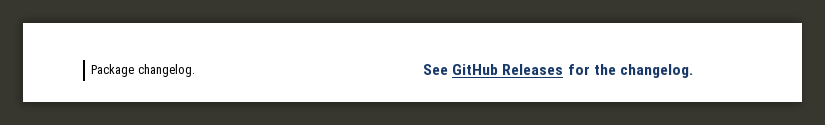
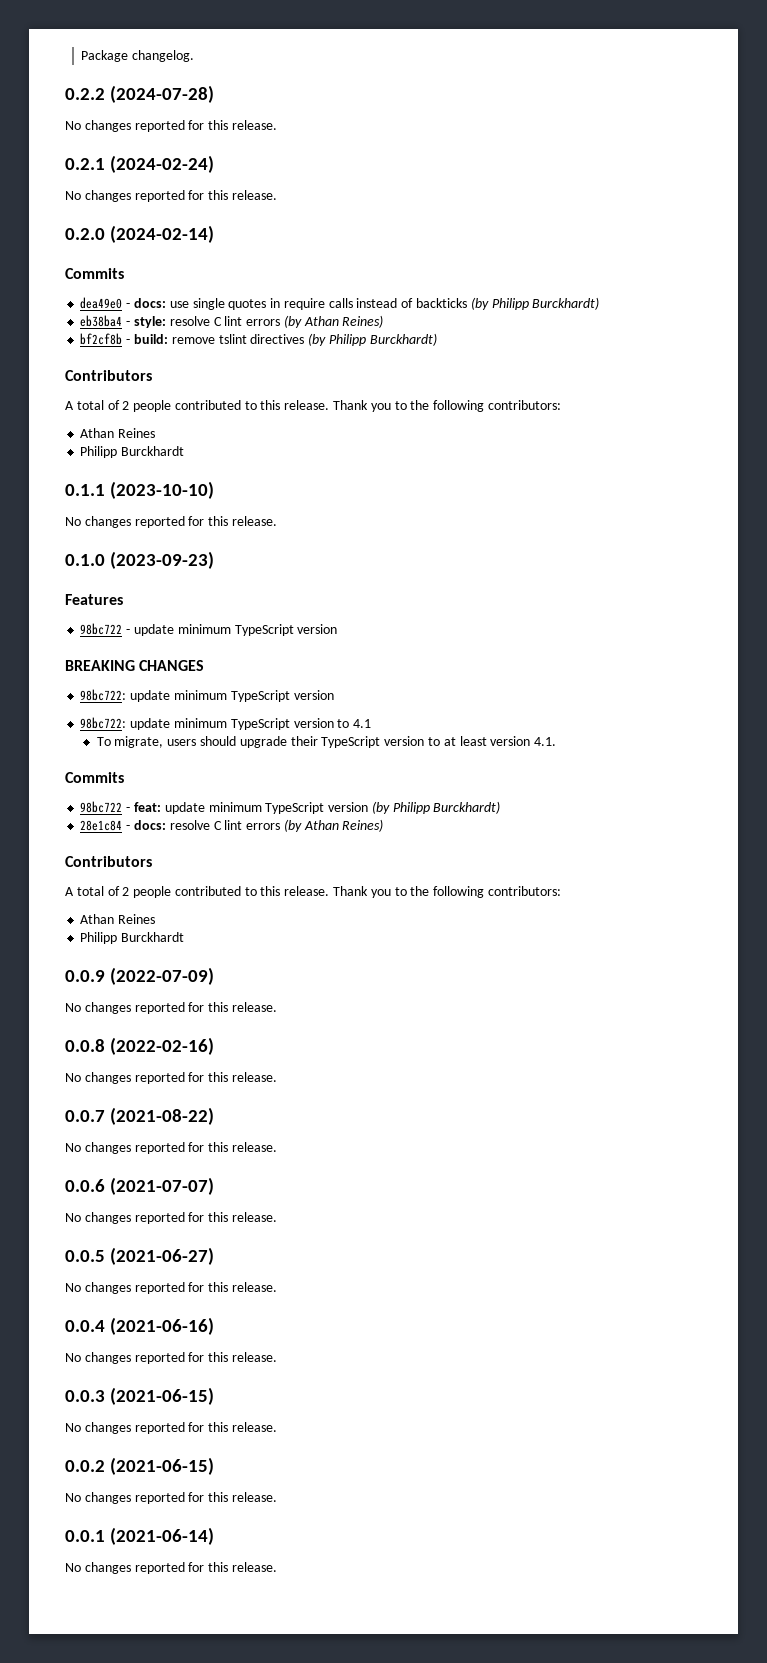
[423,64,693,78] See GitHub Releases for the changelog. -> [65,85,215,103] [65,120,277,132] [65,155,215,173] [65,190,277,202] [65,225,215,243] [65,268,124,279] [80,297,600,310] [80,315,384,328] [80,333,437,346] [65,370,152,381] [65,400,561,412] [80,428,156,438] [80,446,185,458] [65,481,215,499] [65,516,277,528] [65,551,215,569] [65,594,123,605] [80,623,338,636] [65,660,205,671] [80,689,334,702] [80,717,372,730] [96,736,557,748] [65,772,124,783] [80,801,501,814] [80,819,384,832] [65,856,152,867] [65,886,561,898] [80,914,156,924] [80,932,185,944] [65,967,215,985] [65,1002,277,1014] [65,1037,215,1055] [65,1072,277,1084] [65,1107,215,1125] [65,1142,277,1154] [65,1177,215,1195] [65,1212,277,1224] [65,1247,215,1265] [65,1282,277,1294] [65,1317,215,1335] [65,1352,277,1364] [65,1387,215,1405] [65,1422,277,1434] [65,1457,215,1475] [65,1492,277,1504] [65,1527,215,1545] [65,1562,277,1574] 0.2.2 (2024-07-28) // No changes reported for this release. // 0.2.1 (2024-02-24) // No changes reported for this release. // 0.2.0 (2024-02-14) // Commits // dea49e0 - docs: use single quotes in require calls instead of backticks (by Philipp Burckhardt) // eb38ba4 - style: resolve C lint errors (by Athan Reines) // bf2cf8b - build: remove tslint directives (by Philipp Burckhardt) // Contributors // A total of 2 people contributed to this release. Thank you to the following contributors: // Athan Reines // Philipp Burckhardt // 0.1.1 (2023-10-10) // No changes reported for this release. // 0.1.0 (2023-09-23) // Features // 98bc722 - update minimum TypeScript version // BREAKING CHANGES // 98bc722: update minimum TypeScript version // 98bc722: update minimum TypeScript version to 4.1 // To migrate, users should upgrade their TypeScript version to at least version 4.1. // Commits // 98bc722 - feat: update minimum TypeScript version (by Philipp Burckhardt) // 28e1c84 - docs: resolve C lint errors (by Athan Reines) // Contributors // A total of 2 people contributed to this release. Thank you to the following contributors: // Athan Reines // Philipp Burckhardt // 0.0.9 (2022-07-09) // No changes reported for this release. // 0.0.8 (2022-02-16) // No changes reported for this release. // 0.0.7 (2021-08-22) // No changes reported for this release. // 0.0.6 (2021-07-07) // No changes reported for this release. // 0.0.5 (2021-06-27) // No changes reported for this release. // 0.0.4 (2021-06-16) // No changes reported for this release. // 0.0.3 (2021-06-15) // No changes reported for this release. // 0.0.2 (2021-06-15) // No changes reported for this release. // 0.0.1 (2021-06-14) // No changes reported for this release.

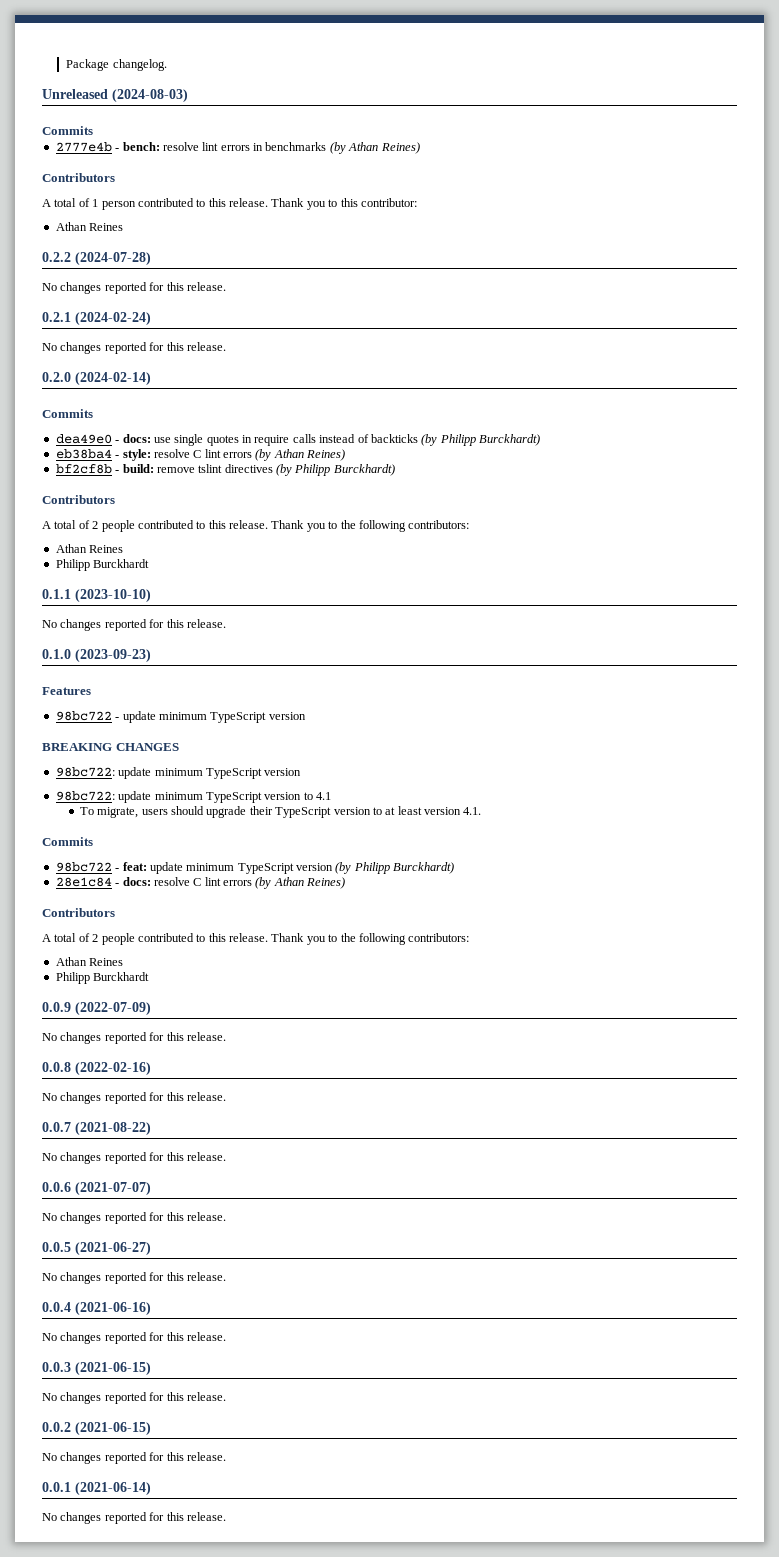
(195, 56) none -> [42,89,188,102] [42,126,93,135] [55,142,420,154] [42,173,115,182] [42,198,417,210] [55,222,124,231] // Unreleased (2024-08-03) // Commits // 2777e4b - bench: resolve lint errors in benchmarks (by Athan Reines) // Contributors // A total of 1 person contributed to this release. Thank you to this contributor: // Athan Reines

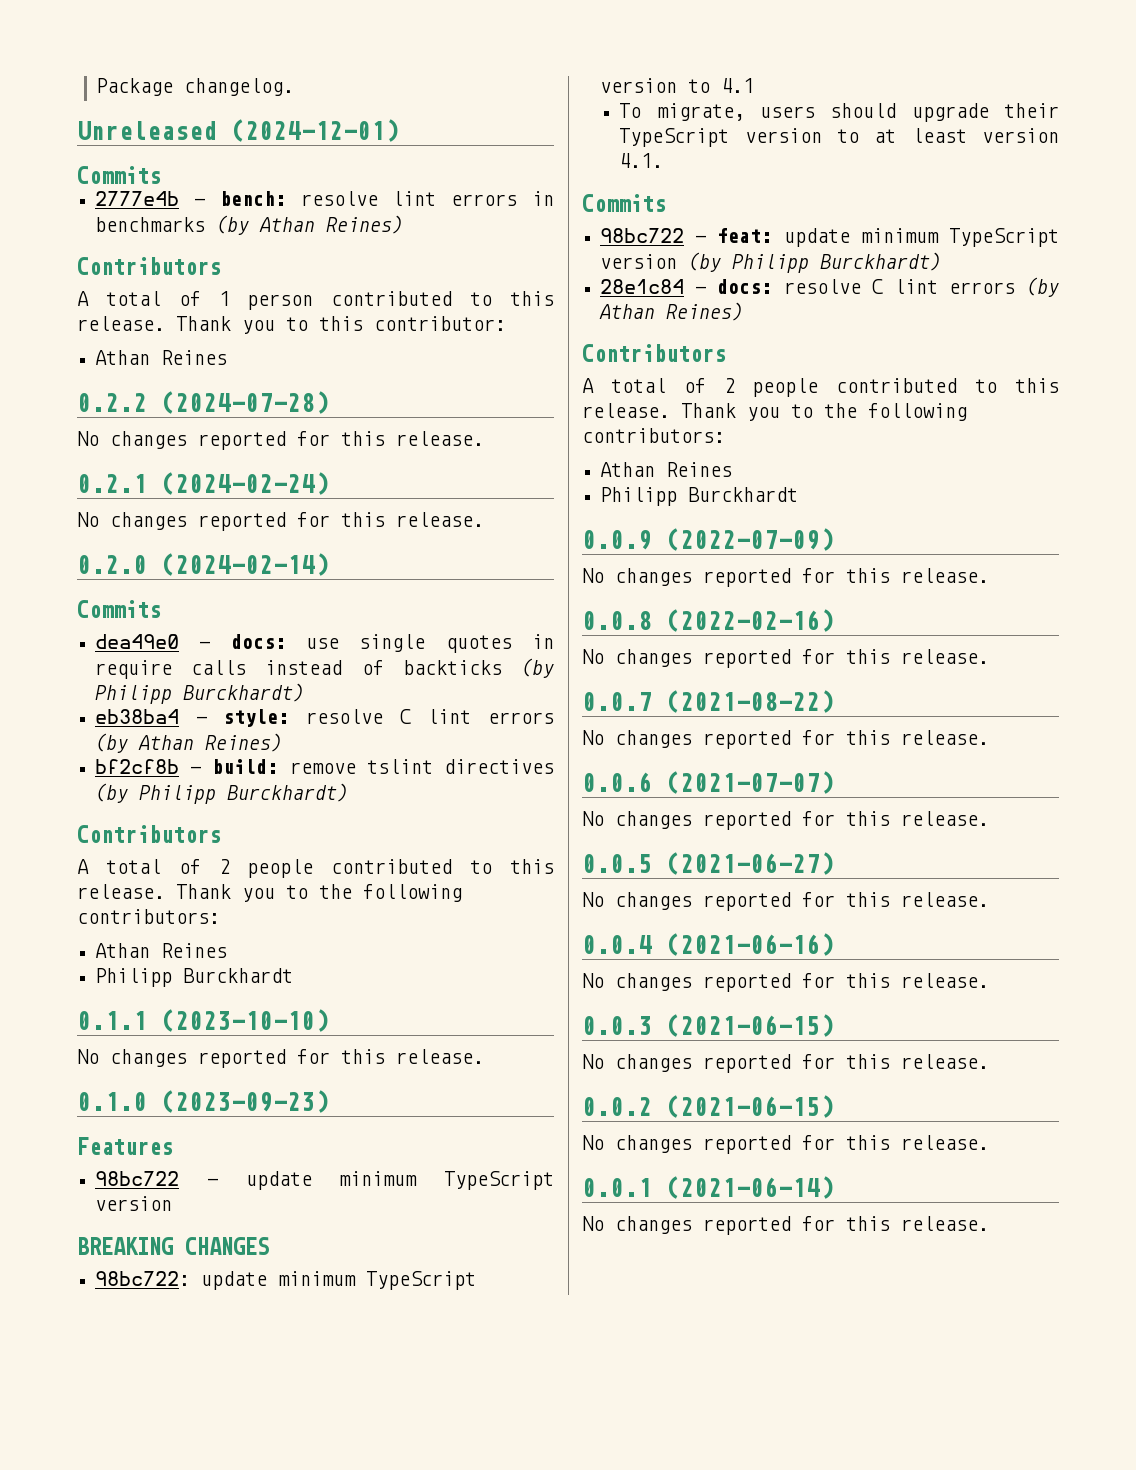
[112,89,188,102] (2024-08-03) -> [231,119,399,142] (2024-12-01)
[55,791,302,803] // 98bc722: update minimum TypeScript version -> (678, 85) none

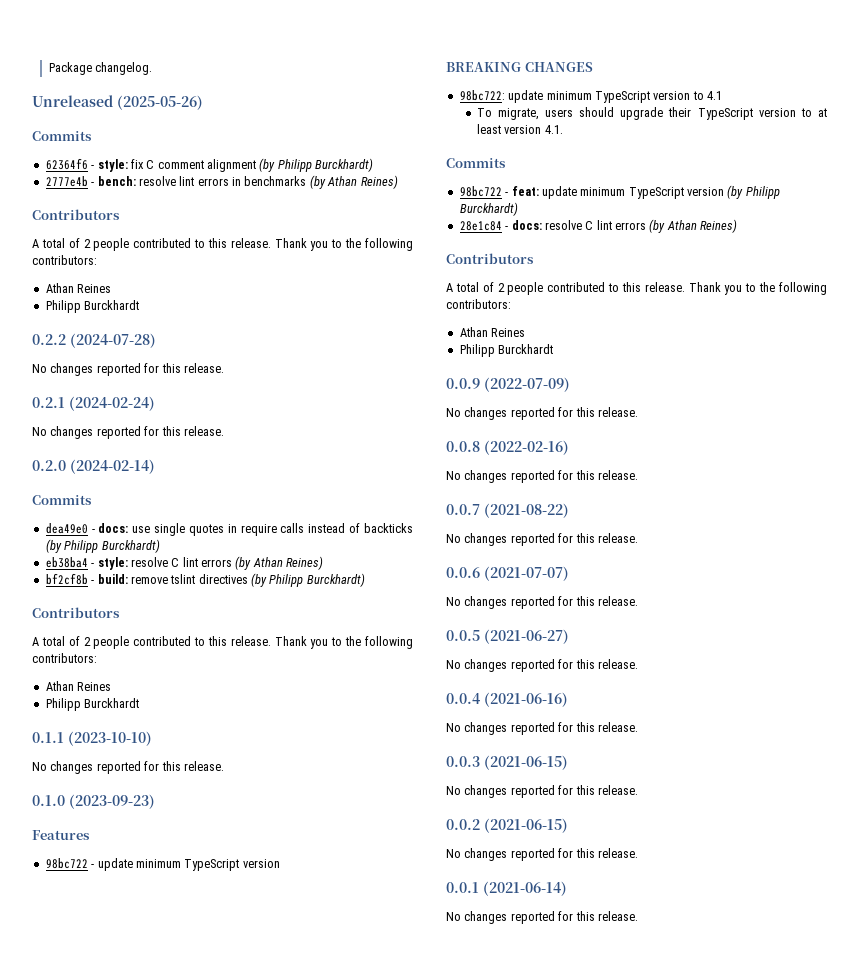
[231,119,399,142] [77,166,161,184] (2024-12-01) // Commits -> [117,95,203,110] [32,131,92,141] [45,158,374,172] (2025-05-26) // Commits // 62364f6 - style: fix C comment alignment (by Philipp Burckhardt)
[218,291,554,310] [77,316,506,334] [95,350,228,365] 1 person contributed to this release. Thank you to this contributor: // Athan Reines -> [83,238,414,251] [32,255,97,265] [45,283,112,293] [45,300,140,313] 2 people contributed to this release. Thank you to the following contributors: // Athan Reines // Philipp Burckhardt

